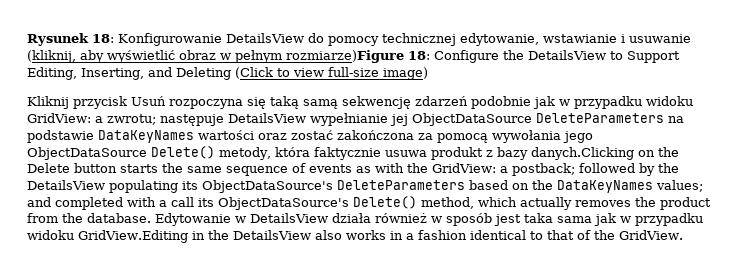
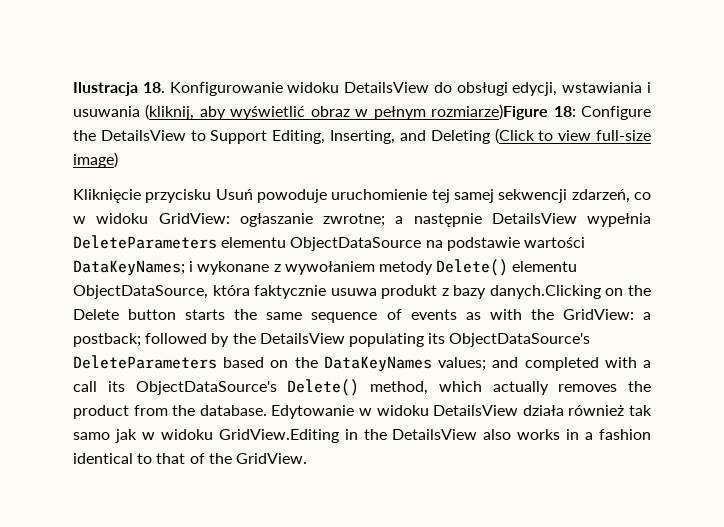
[27,33,691,46] Rysunek 18: Konfigurowanie DetailsView do pomocy technicznej edytowanie, wstawianie i usuwanie -> [73,82,651,96] [73,106,140,117] Ilustracja 18. Konfigurowanie widoku DetailsView do obsługi edycji, wstawiania i usuwania
[27,96,693,109] [27,113,684,126] [27,130,593,143] [27,146,271,160] Kliknij przycisk Usuń rozpoczyna się taką samą sekwencję zdarzeń podobnie jak w przypadku widoku GridView: a zwrotu; następuje DetailsView wypełnianie jej ObjectDataSource DeleteParameters na podstawie DataKeyNames wartości oraz zostać zakończona za pomocą wywołania jego ObjectDataSource Delete() metody, -> [73,189,651,203] [73,213,651,227] [73,235,585,251] [73,259,578,276] [73,285,208,299] Kliknięcie przycisku Usuń powoduje uruchomienie tej samej sekwencji zdarzeń, co w widoku GridView: ogłaszanie zwrotne; a następnie DetailsView wypełnia DeleteParameters elementu ObjectDataSource na podstawie wartości DataKeyNames; i wykonane z wywołaniem metody Delete() elementu ObjectDataSource,
(246, 219) none -> [376,405,429,416] widoku
[431,213,703,226] w sposób jest taka sama jak w przypadku -> [629,405,653,416] [73,429,155,443] tak samo jak w

